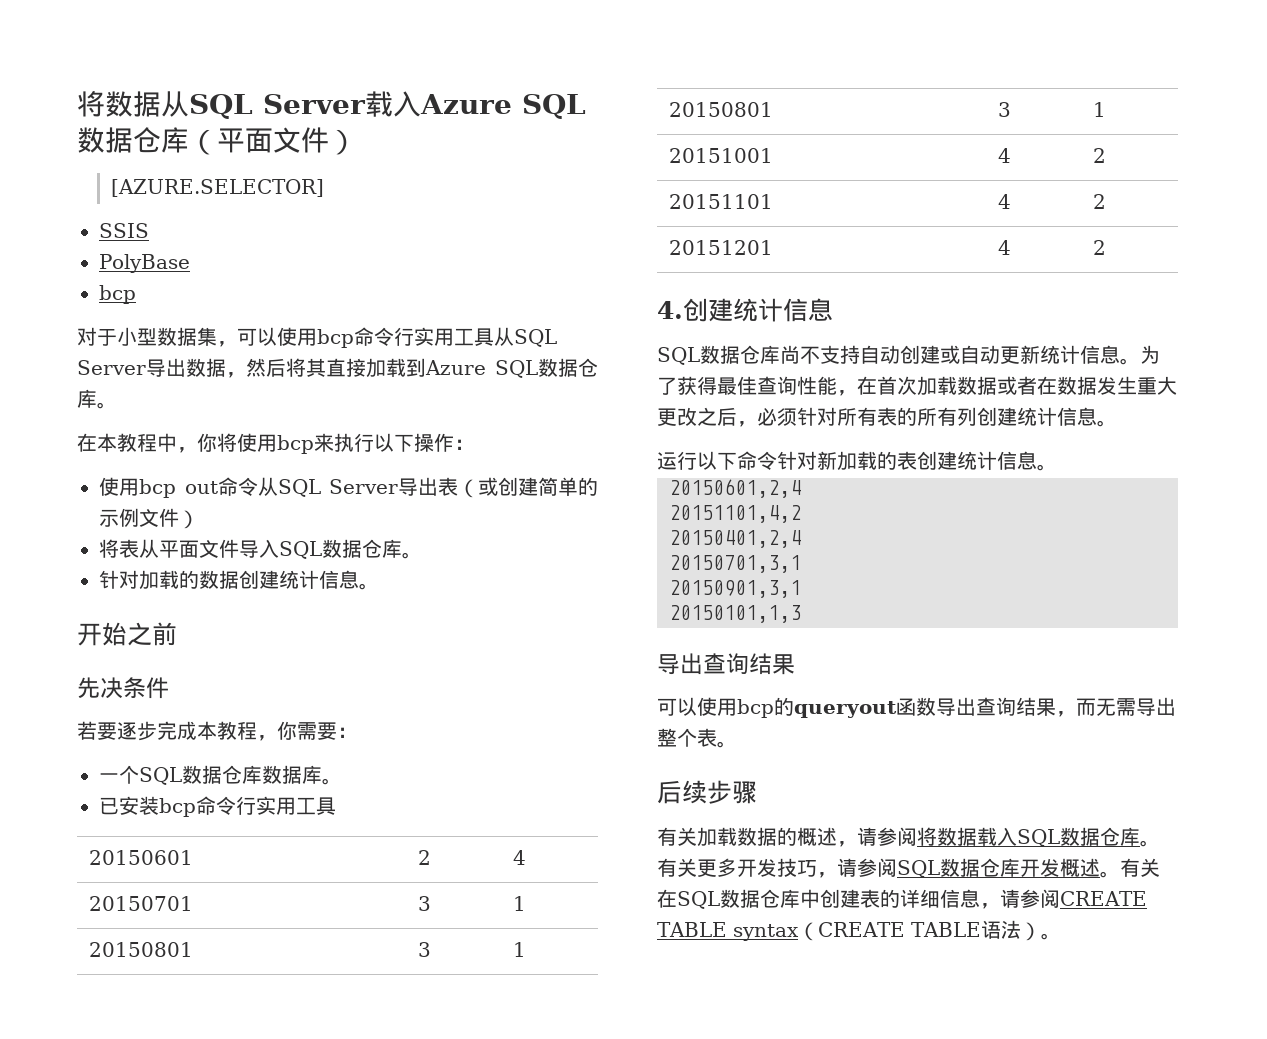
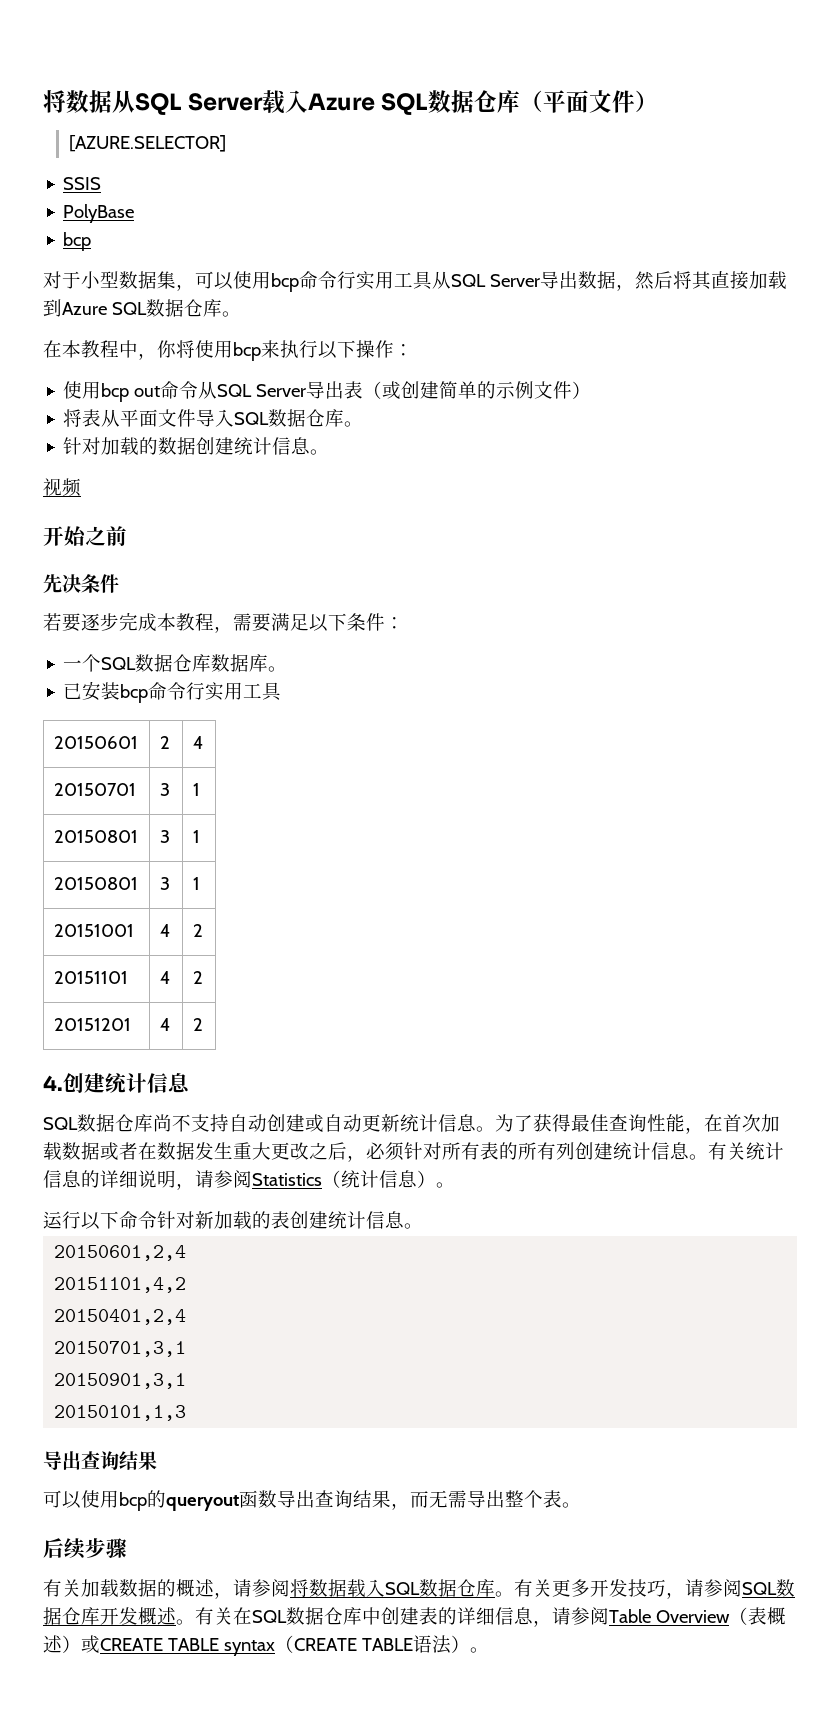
(379, 586) none -> [43,478,81,497] // 视频
[277,721,337,740] 你需要 -> [233,613,385,632] 需要满足以下条件
(1117, 423) none -> [708,1142,784,1160] [43,1170,455,1190] 有关统计信息的详细说明，请参阅Statistics（统计信息）。
(1060, 898) none -> [609,1607,786,1625] [43,1635,100,1653] Table Overview（表概述）或

